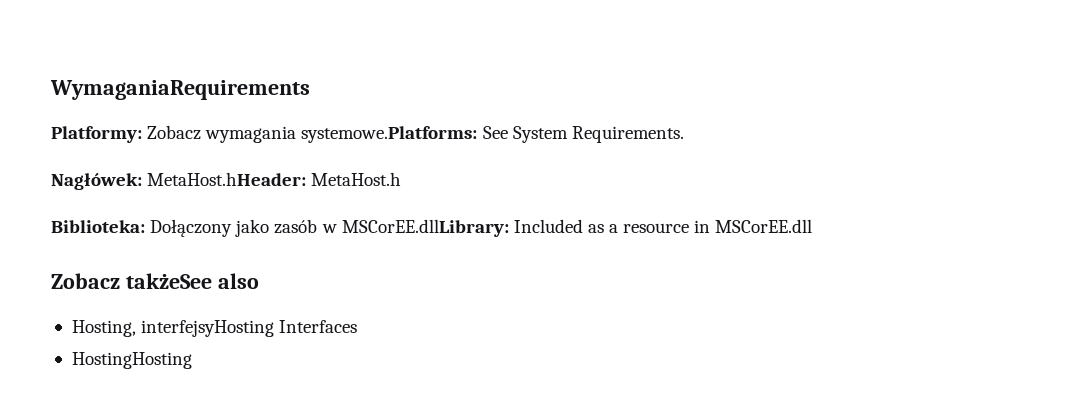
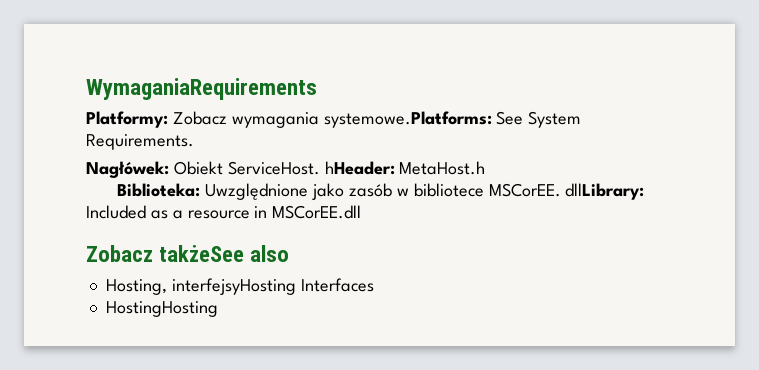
[147,172,307,186] MetaHost.hHeader: -> [173,161,395,175] Obiekt ServiceHost. hHeader:
[150,219,233,237] Dołączony -> [205,183,309,200] Uwzględnione
[341,219,509,237] MSCorEE.dllLibrary: -> [413,183,645,200] bibliotece MSCorEE. dllLibrary:

